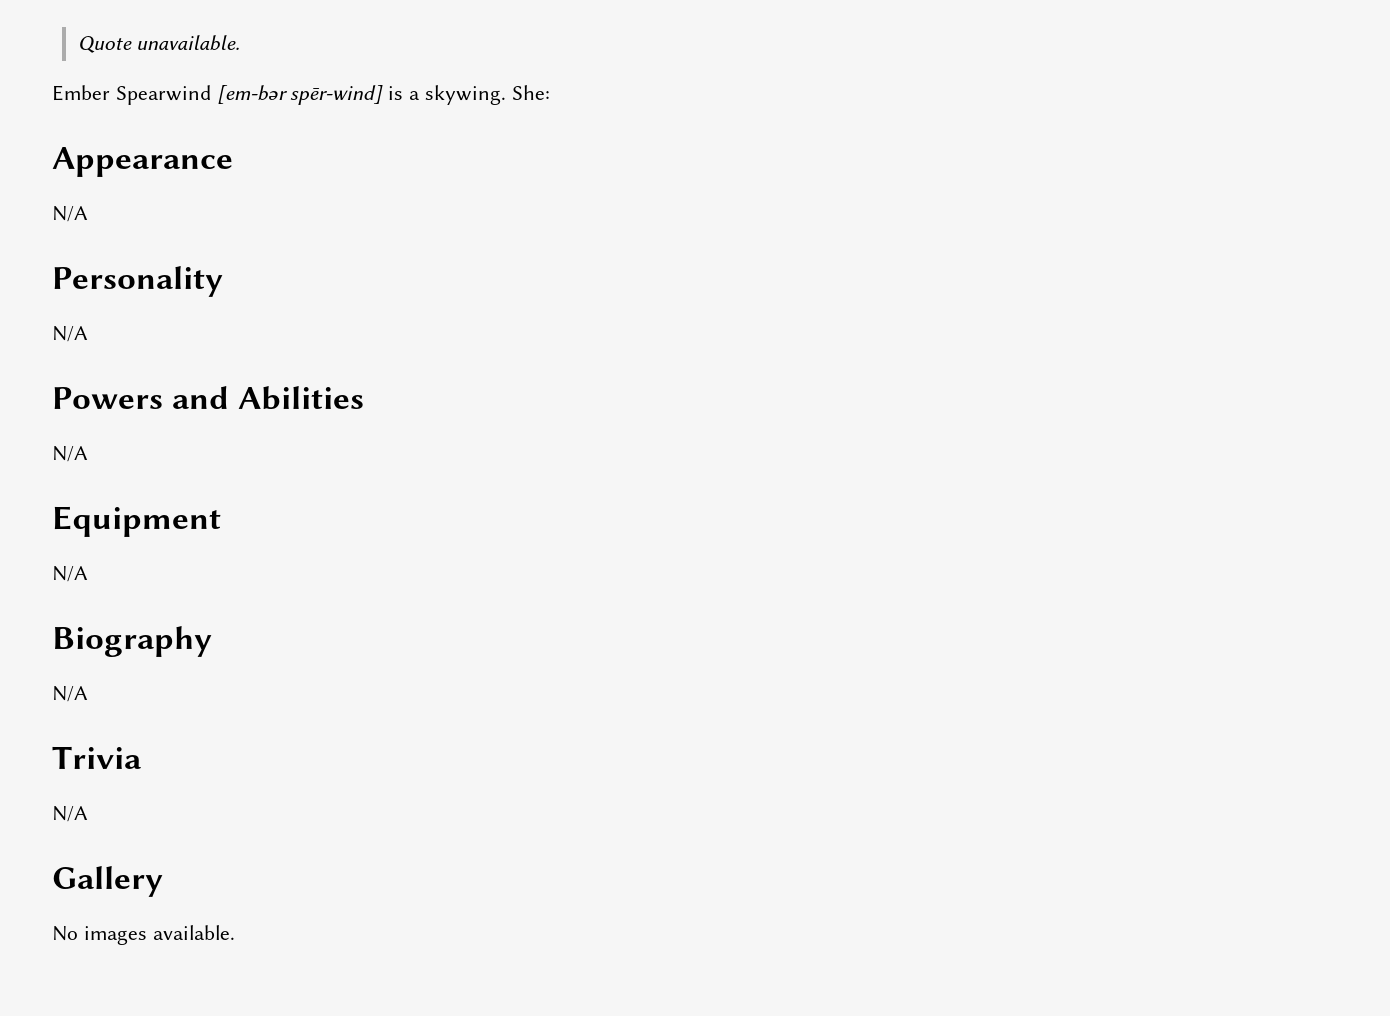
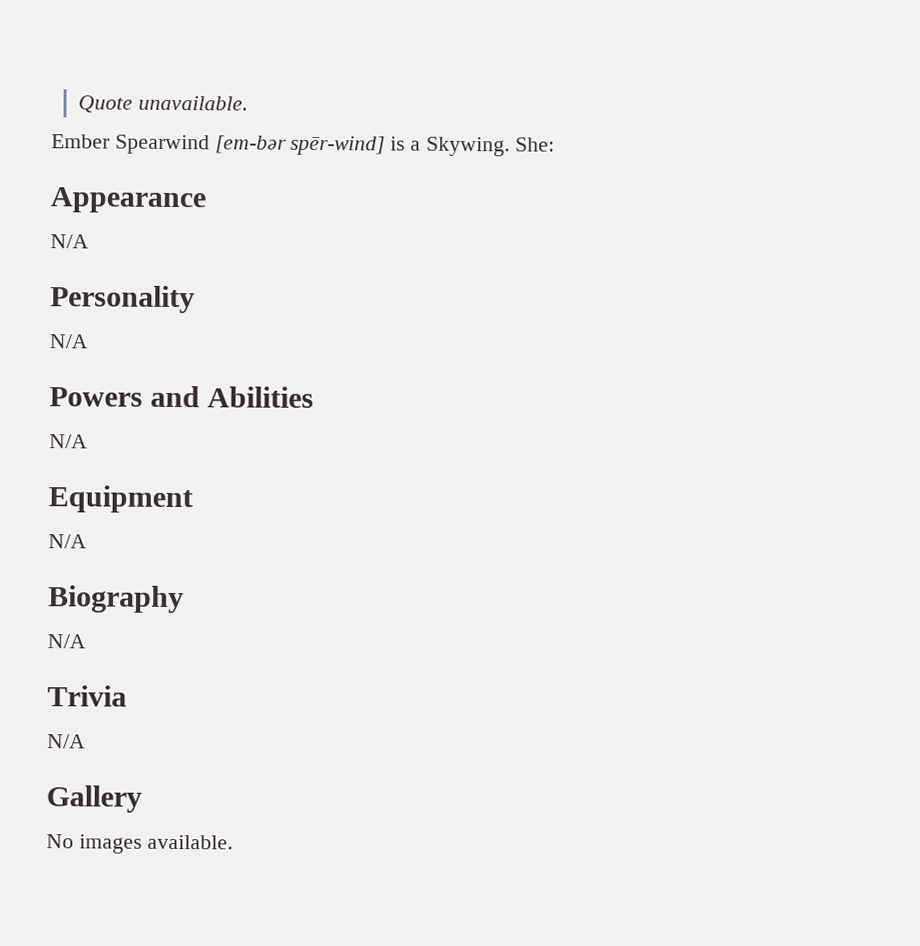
[424,85,506,105] skywing. -> [425,136,510,157] Skywing.

